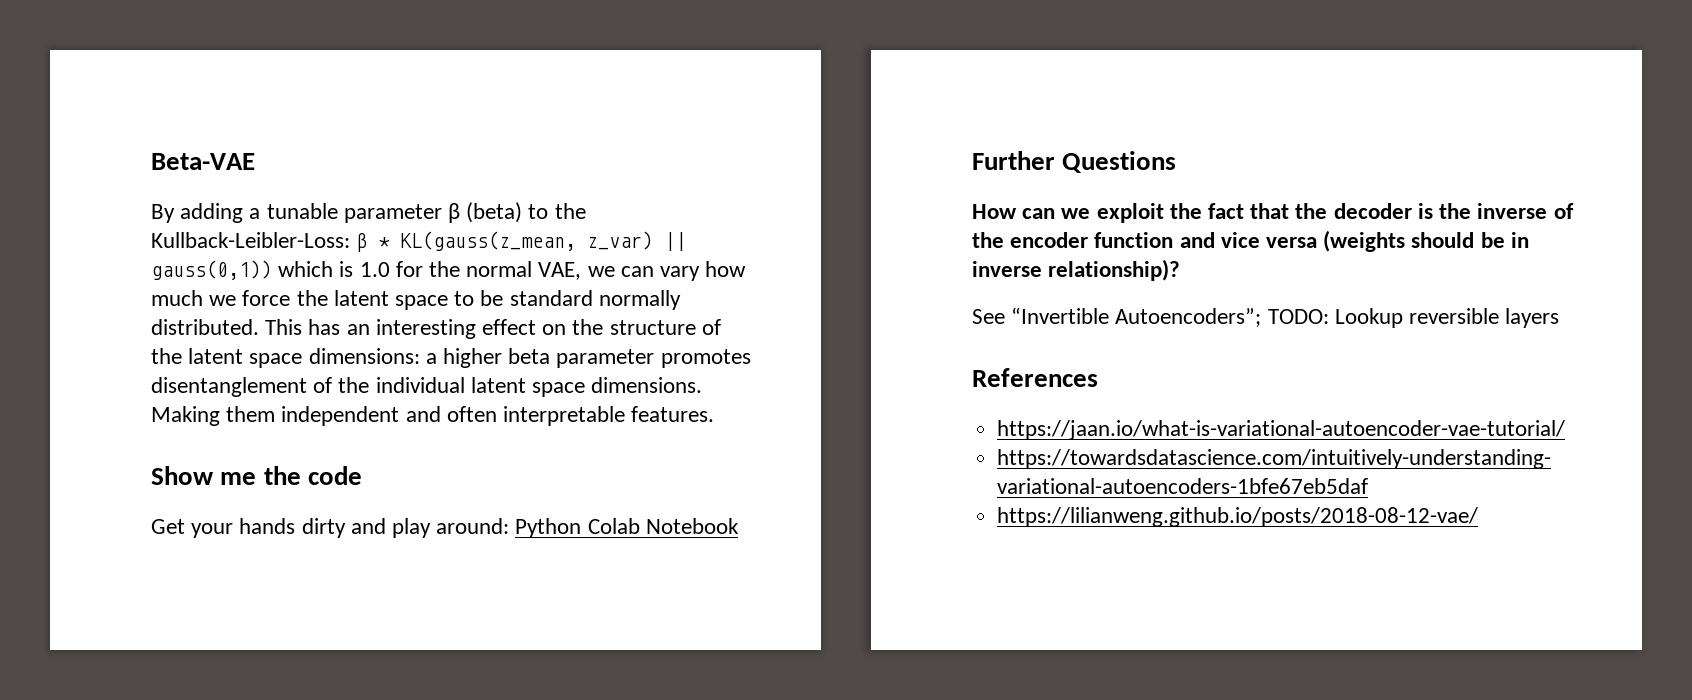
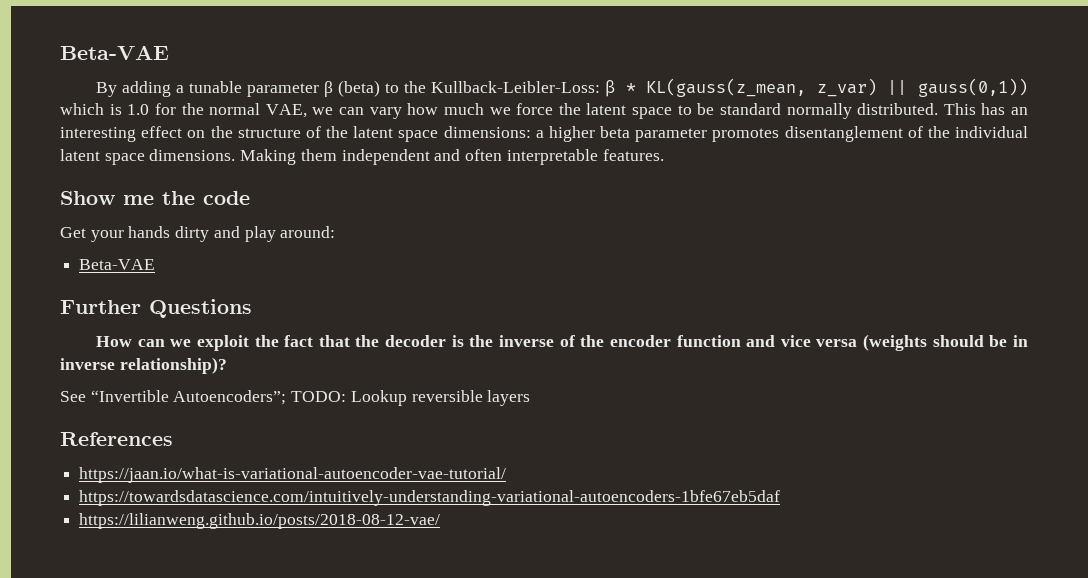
[515,518,739,538] Python Colab Notebook -> [79,259,156,270] // Beta-VAE

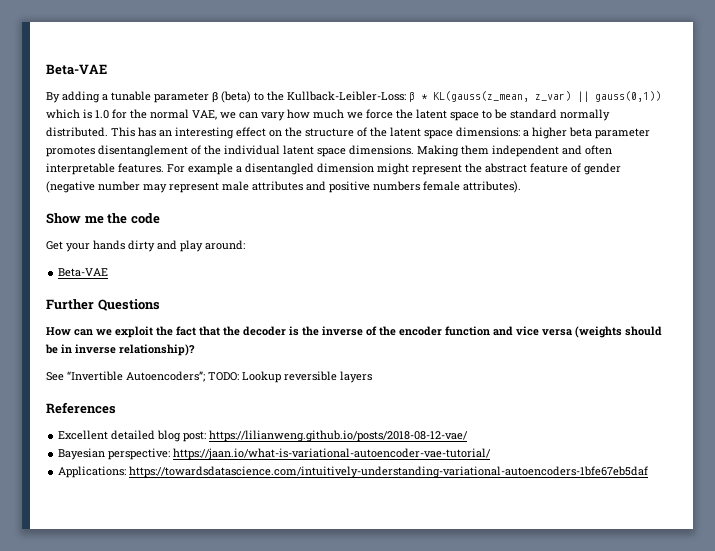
(664, 155) none -> [167,163,621,175] [46,181,521,193] For example a disentangled dimension might represent the abstract feature of gender (negative number may represent male attributes and positive numbers female attributes).
(173, 439) none -> [58,430,469,442] [58,448,171,460] Excellent detailed blog post: https://lilianweng.github.io/posts/2018-08-12-vae/ // Bayesian perspective:
(507, 475) none -> [58,466,127,478] Applications:
[79,513,441,529] // https://lilianweng.github.io/posts/2018-08-12-vae/ -> (649, 472) none

